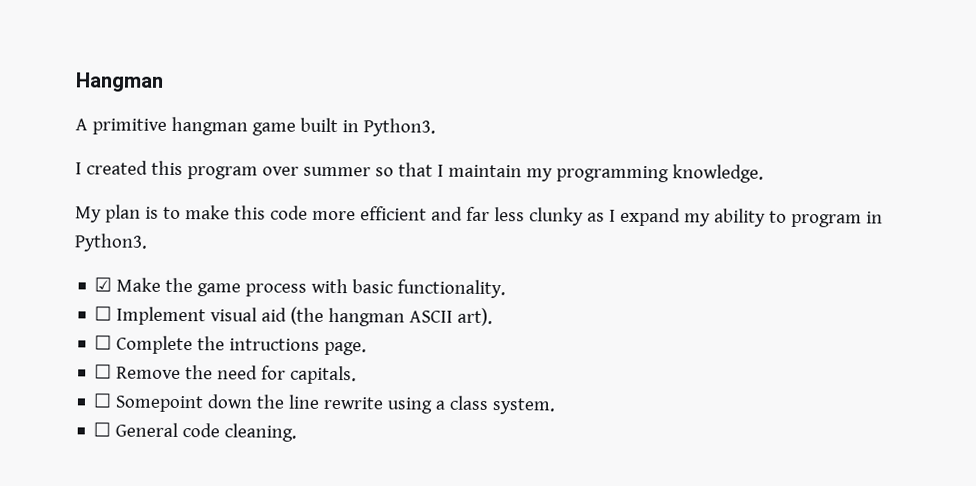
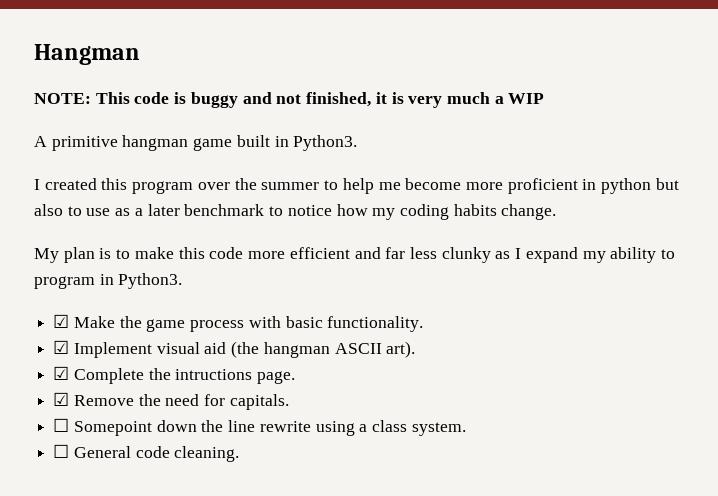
(164, 82) none -> [34,92,545,108] // NOTE: This code is buggy and not finished, it is very much a WIP
[302,162,764,183] summer so that I maintain my programming knowledge. -> [234,178,679,194] [34,204,557,220] the summer to help me become more proficient in python but also to use as a later benchmark to notice how my coding habits change.
[94,306,113,321] ☐ -> [53,340,70,354] ☑
[94,335,113,350] ☐ -> [53,366,70,380] ☑
[94,364,113,379] ☐ -> [53,392,70,406] ☑

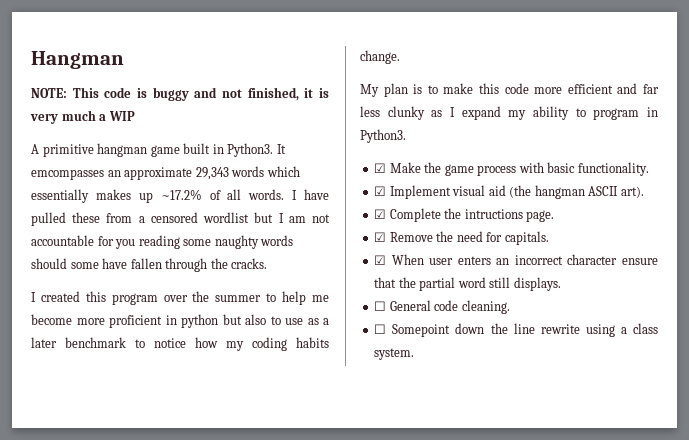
(358, 143) none -> [276,144,286,154] [31,166,300,180] [31,189,329,203] [31,212,330,226] [31,235,294,249] [31,258,268,272] It emcompasses an approximate 29,343 words which essentially makes up ~17.2% of all words. I have pulled these from a censored wordlist but I am not accountable for you reading some naughty words should some have fallen through the cracks.
(289, 402) none -> [374,254,658,265] [374,277,561,291] [374,300,510,314] // ☑ When user enters an incorrect character ensure that the partial word still displays. // ☐ General code cleaning.
[53,444,240,462] // ☐ General code cleaning. -> (415, 354) none

